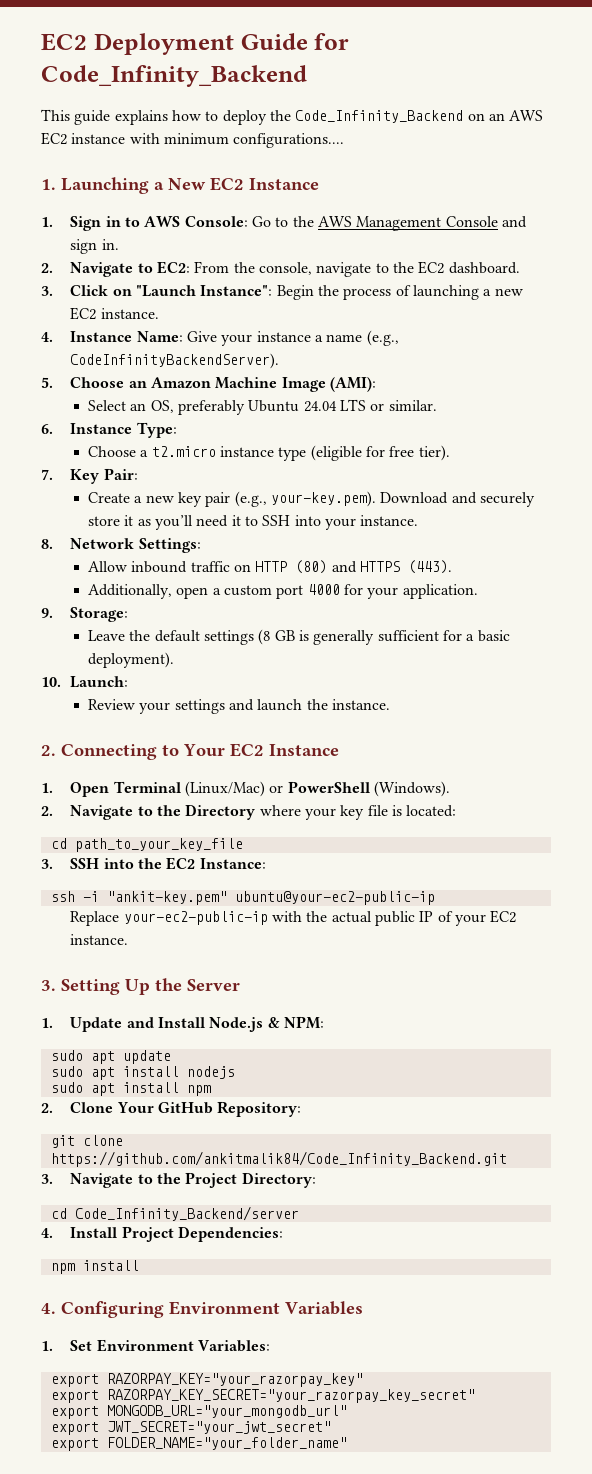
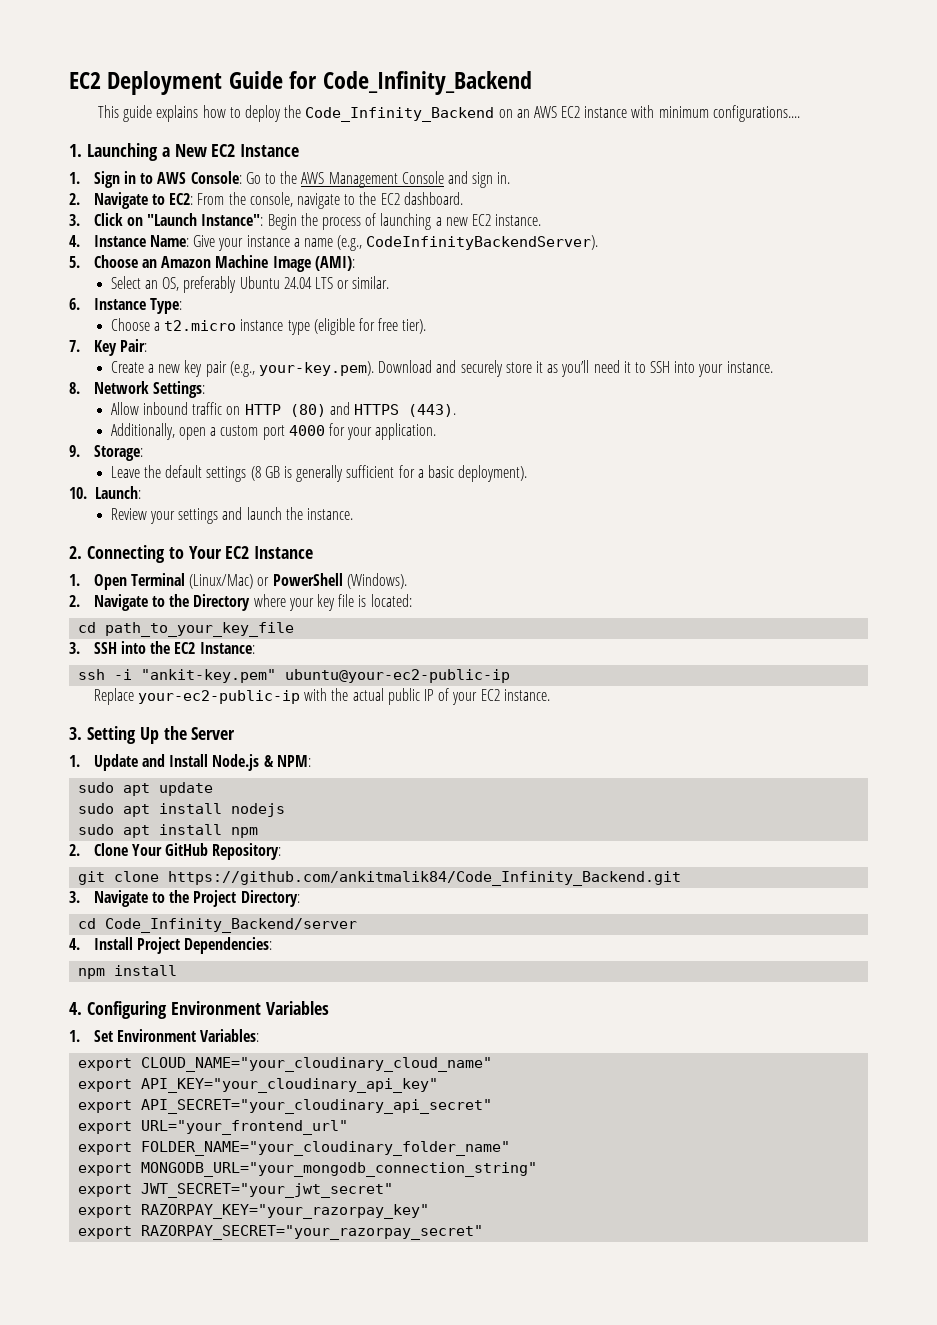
[106,1373,363,1387] [50,1389,475,1403] [50,1405,347,1419] RAZORPAY_KEY="your_razorpay_key" // export RAZORPAY_KEY_SECRET="your_razorpay_key_secret" // export MONGODB_URL="your_mongodb_url" -> [141,1057,493,1072] [78,1078,439,1093] [78,1099,493,1114] [78,1120,349,1135] [78,1141,511,1156] [78,1162,538,1177] CLOUD_NAME="your_cloudinary_cloud_name" // export API_KEY="your_cloudinary_api_key" // export API_SECRET="your_cloudinary_api_secret" // export URL="your_frontend_url" // export FOLDER_NAME="your_cloudinary_folder_name" // export MONGODB_URL="your_mongodb_connection_string"
[106,1437,347,1450] FOLDER_NAME="your_folder_name" -> [141,1204,430,1219] [78,1225,484,1240] RAZORPAY_KEY="your_razorpay_key" // export RAZORPAY_SECRET="your_razorpay_secret"

